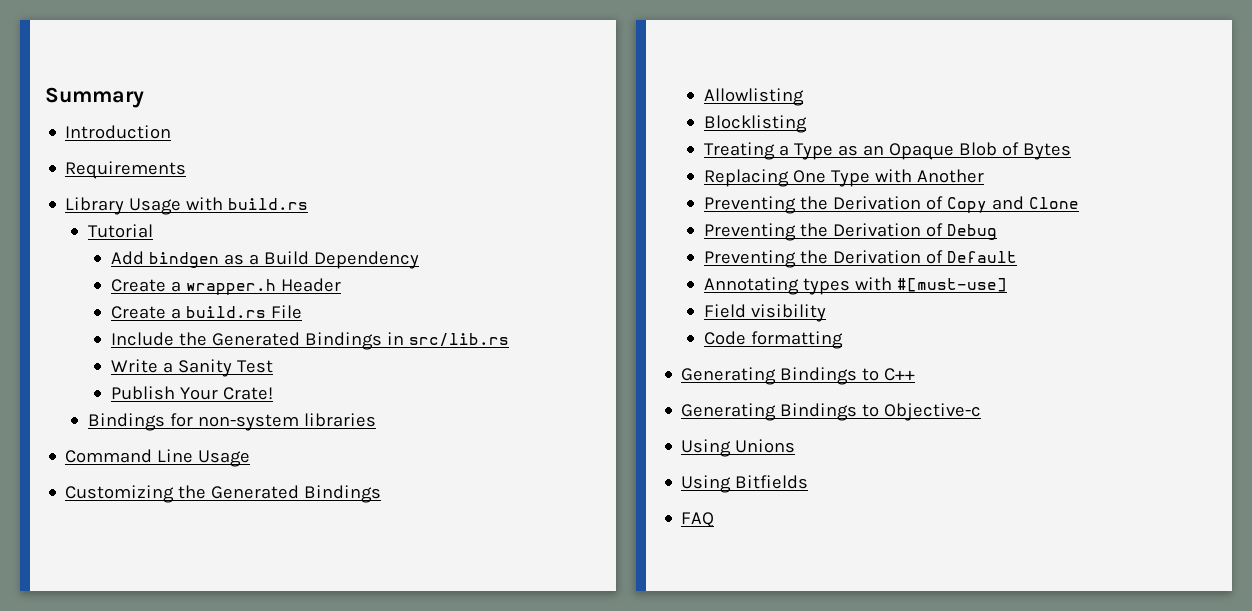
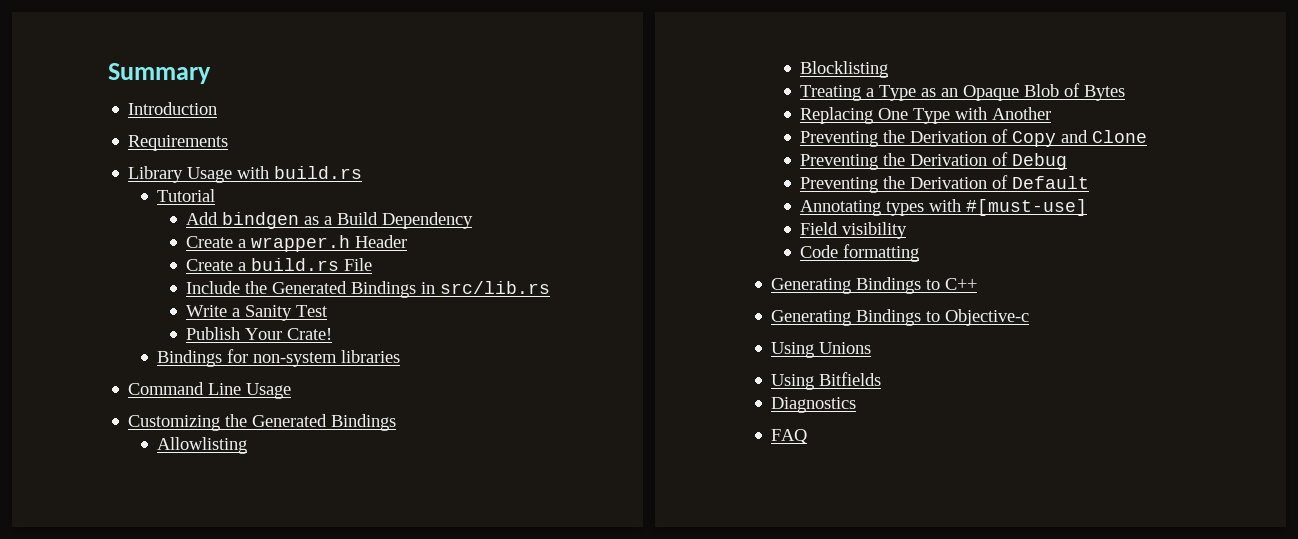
(809, 482) none -> [771,397,857,413] // Diagnostics

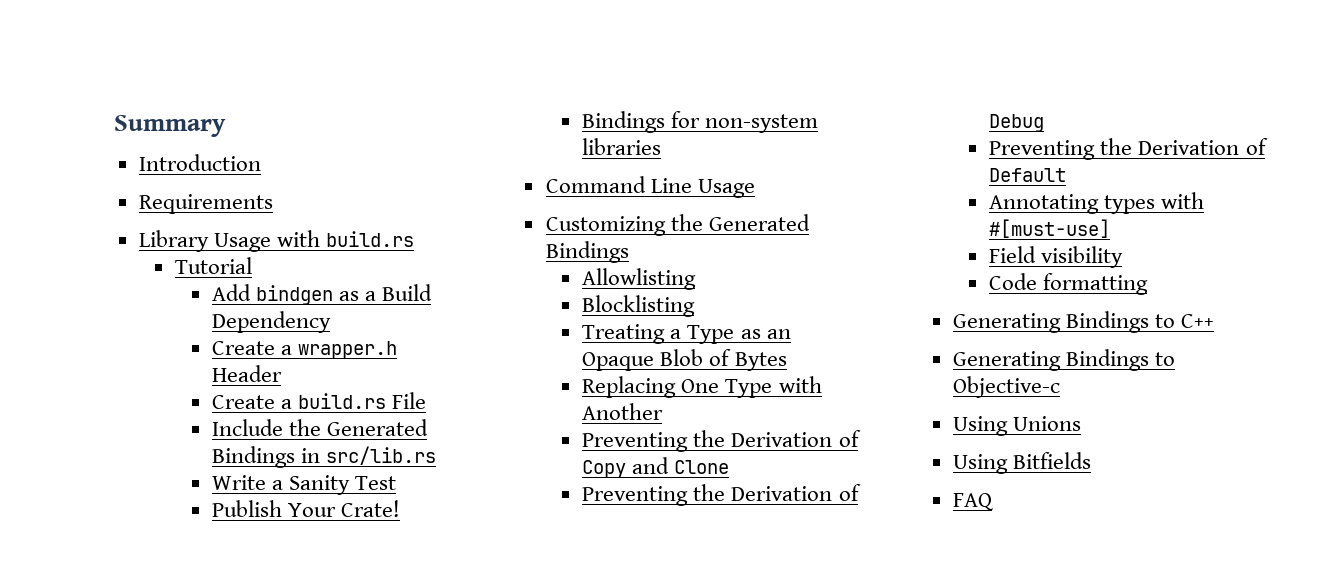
[771,397,857,413] // Diagnostics -> (1091, 460) none

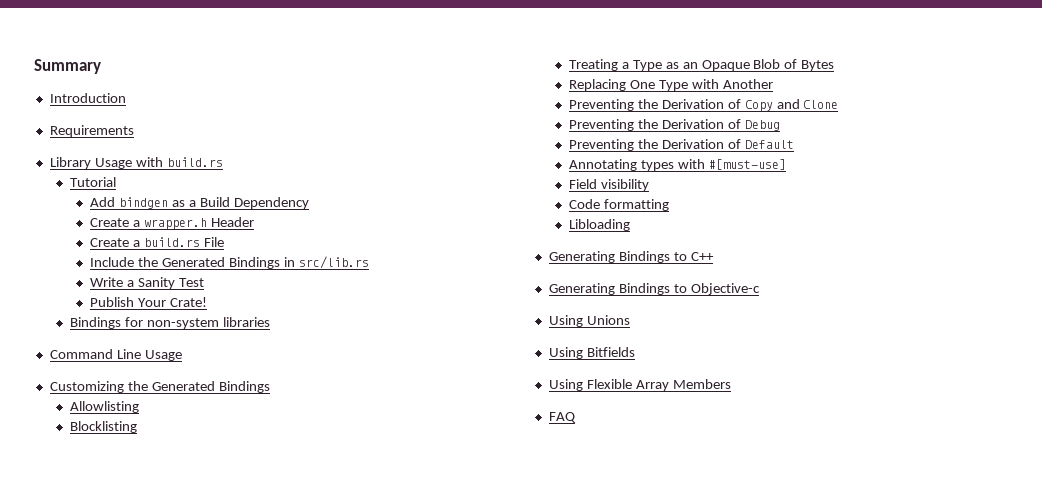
(1149, 284) none -> [568,219,630,231] // Libloading
(1091, 460) none -> [548,379,731,391] // Using Flexible Array Members

